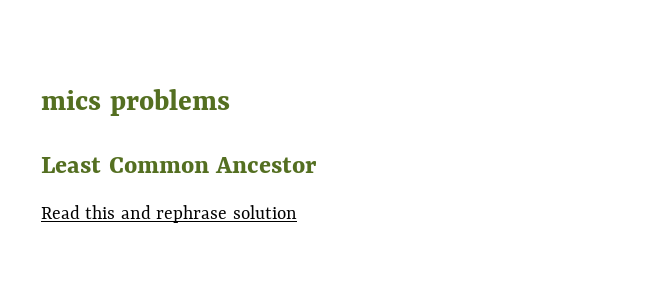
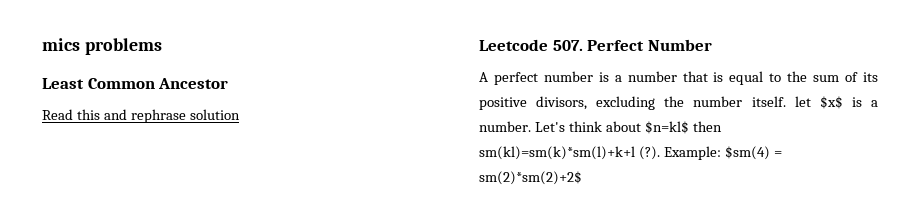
(297, 212) none -> [479,39,712,51] [479,71,878,85] [479,96,878,110] [479,121,722,134] [479,146,782,160] [479,171,582,185] // Leetcode 507. Perfect Number // A perfect number is a number that is equal to the sum of its positive divisors, excluding the number itself. let $x$ is a number. Let's think about $n=kl$ then sm(kl)=sm(k)*sm(l)+k+l (?). Example: $sm(4) = sm(2)*sm(2)+2$

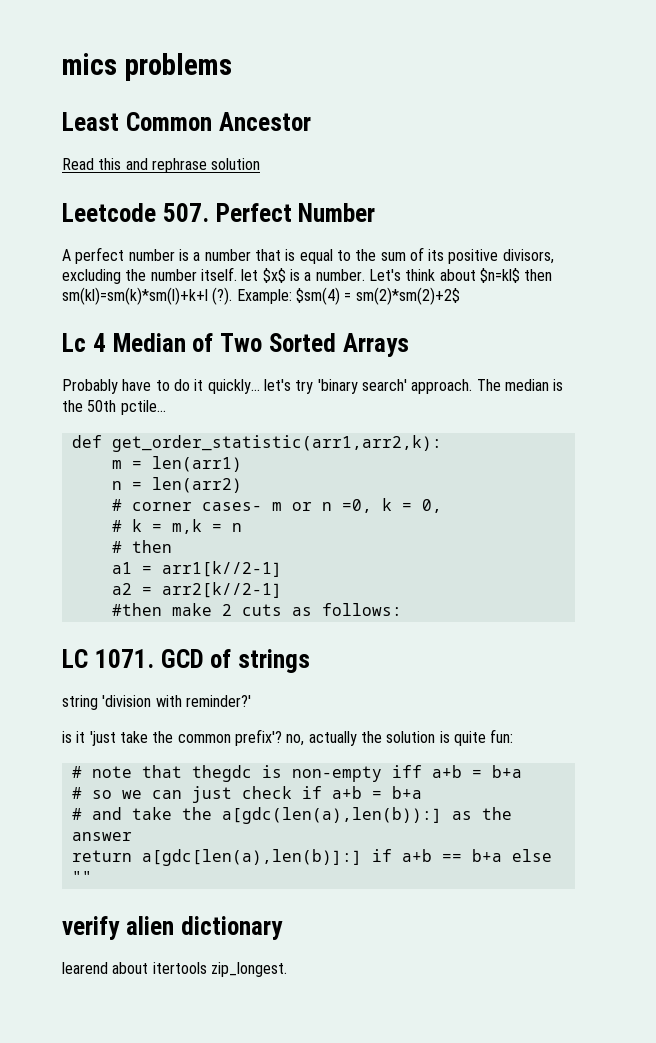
(582, 178) none -> [62,333,409,357] [62,379,564,394] [62,400,166,415] [71,435,442,452] [111,456,242,472] [111,477,242,493] [111,498,442,513] [111,519,242,534] [111,540,172,553] [111,561,282,577] [111,582,282,598] [111,603,402,616] [62,649,310,673] [62,695,251,710] [62,729,514,746] [71,765,522,782] [71,786,422,803] [71,807,512,824] [71,832,132,841] [71,849,552,866] [71,871,92,883] [62,916,283,940] [62,962,287,977] // Lc 4 Median of Two Sorted Arrays // Probably have to do it quickly... let's try 'binary search' approach. The median is the 50th pctile... // def get_order_statistic(arr1,arr2,k): // m = len(arr1) // n = len(arr2) // # corner cases- m or n =0, k = 0, // # k = m,k = n // # then // a1 = arr1[k//2-1] // a2 = arr2[k//2-1] // #then make 2 cuts as follows: // LC 1071. GCD of strings // string 'division with reminder?' // is it 'just take the common prefix'? no, actually the solution is quite fun: // # note that thegdc is non-empty iff a+b = b+a // # so we can just check if a+b = b+a // # and take the a[gdc(len(a),len(b)):] as the answer // return a[gdc[len(a),len(b)]:] if a+b == b+a else "" // verify alien dictionary // learend about itertools zip_longest.

